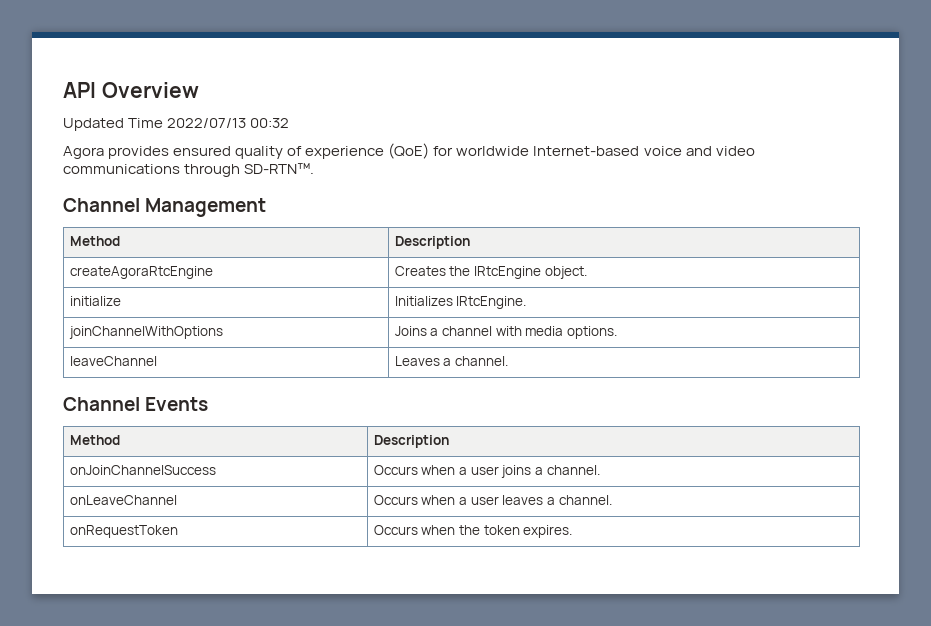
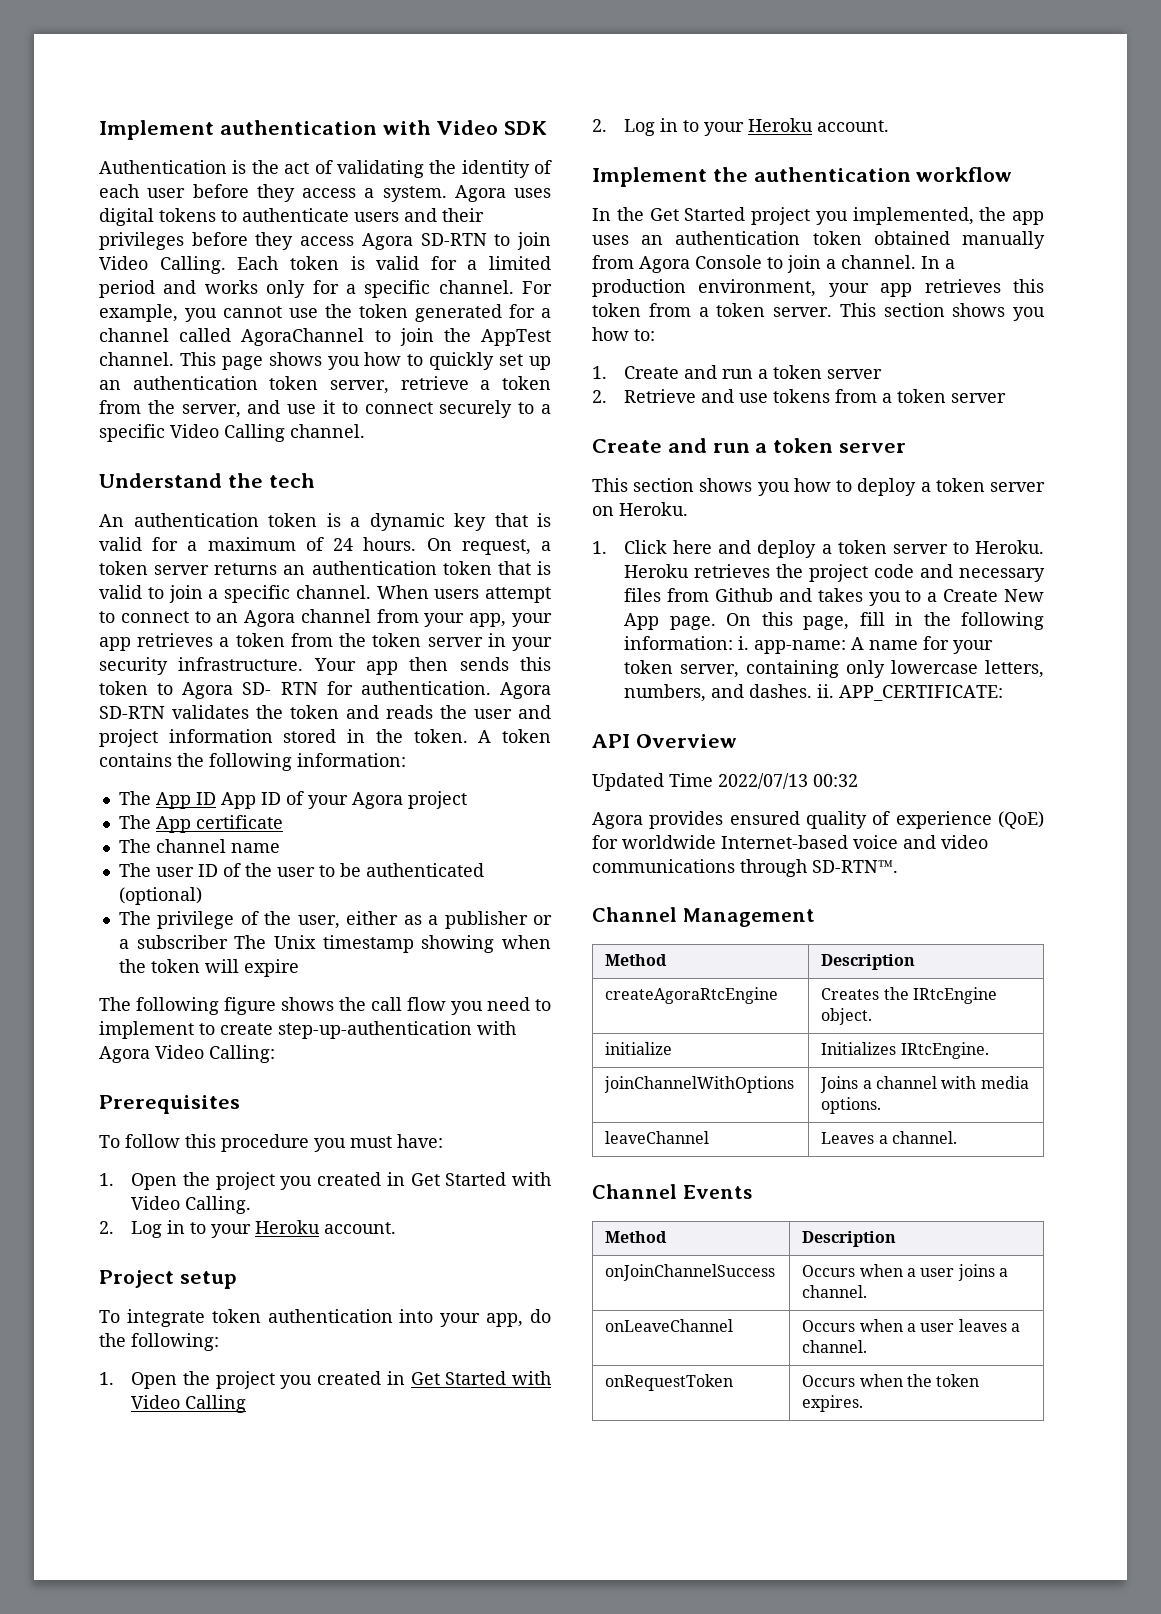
(63, 90) none -> [99,120,548,140] [99,160,552,178] [99,184,551,202] [99,208,484,226] [99,232,551,250] [99,256,551,274] [99,280,552,298] [99,304,551,322] [99,328,552,346] [99,352,552,370] [99,376,551,394] [99,400,552,418] [99,424,365,442] [99,473,315,488] [99,513,551,531] [99,537,551,555] [99,561,551,575] [99,585,551,603] [99,609,552,627] [99,633,552,651] [99,657,551,675] [99,681,551,699] [99,705,551,719] [99,729,551,747] [99,753,406,771] [118,791,467,809] [118,815,283,833] [118,839,280,853] [118,863,484,877] [118,887,202,905] [118,911,552,929] [118,935,551,953] [118,959,299,977] [99,997,551,1015] [99,1021,516,1039] [99,1045,275,1063] [99,1095,240,1114] [99,1134,443,1152] [99,1172,551,1190] [131,1196,252,1214] [99,1220,397,1238] [99,1270,237,1289] [99,1309,551,1327] [99,1333,219,1351] [99,1371,551,1389] [131,1395,247,1413] [592,118,890,136] [592,167,1013,187] [592,207,1044,225] [592,231,1045,249] [592,255,955,273] [592,279,1044,297] [592,303,1045,321] [592,327,655,341] [592,365,883,379] [592,389,1007,403] [592,438,907,453] [592,478,1045,496] [592,502,688,516] [592,540,1044,558] [624,564,1045,582] [624,588,1044,606] [624,612,1044,630] [624,636,994,654] [624,660,1044,678] [624,684,1004,702] Implement authentication with Video SDK // Authentication is the act of validating the identity of each user before they access a system. Agora uses digital tokens to authenticate users and their privileges before they access Agora SD-RTN to join Video Calling. Each token is valid for a limited period and works only for a specific channel. For example, you cannot use the token generated for a channel called AgoraChannel to join the AppTest channel. This page shows you how to quickly set up an authentication token server, retrieve a token from the server, and use it to connect securely to a specific Video Calling channel. // Understand the tech // An authentication token is a dynamic key that is valid for a maximum of 24 hours. On request, a token server returns an authentication token that is valid to join a specific channel. When users attempt to connect to an Agora channel from your app, your app retrieves a token from the token server in your security infrastructure. Your app then sends this token to Agora SD- RTN for authentication. Agora SD-RTN validates the token and reads the user and project information stored in the token. A token contains the following information: // The App ID App ID of your Agora project // The App certificate // The channel name // The user ID of the user to be authenticated (optional) // The privilege of the user, either as a publisher or a subscriber The Unix timestamp showing when the token will expire // The following figure shows the call flow you need to implement to create step-up-authentication with Agora Video Calling: // Prerequisites // To follow this procedure you must have: // 1. Open the project you created in Get Started with Video Calling. // 2. Log in to your Heroku account. // Project setup // To integrate token authentication into your app, do the following: // 1. Open the project you created in Get Started with Video Calling // 2. Log in to your Heroku account. // Implement the authentication workflow // In the Get Started project you implemented, the app uses an authentication token obtained manually from Agora Console to join a channel. In a production environment, your app retrieves this token from a token server. This section shows you how to: // 1. Create and run a token server // 2. Retrieve and use tokens from a token server // Create and run a token server // This section shows you how to deploy a token server on Heroku. // 1. Click here and deploy a token server to Heroku. Heroku retrieves the project code and necessary files from Github and takes you to a Create New App page. On this page, fill in the following information: i. app-name: A name for your token server, containing only lowercase letters, numbers, and dashes. ii. APP_CERTIFICATE: //

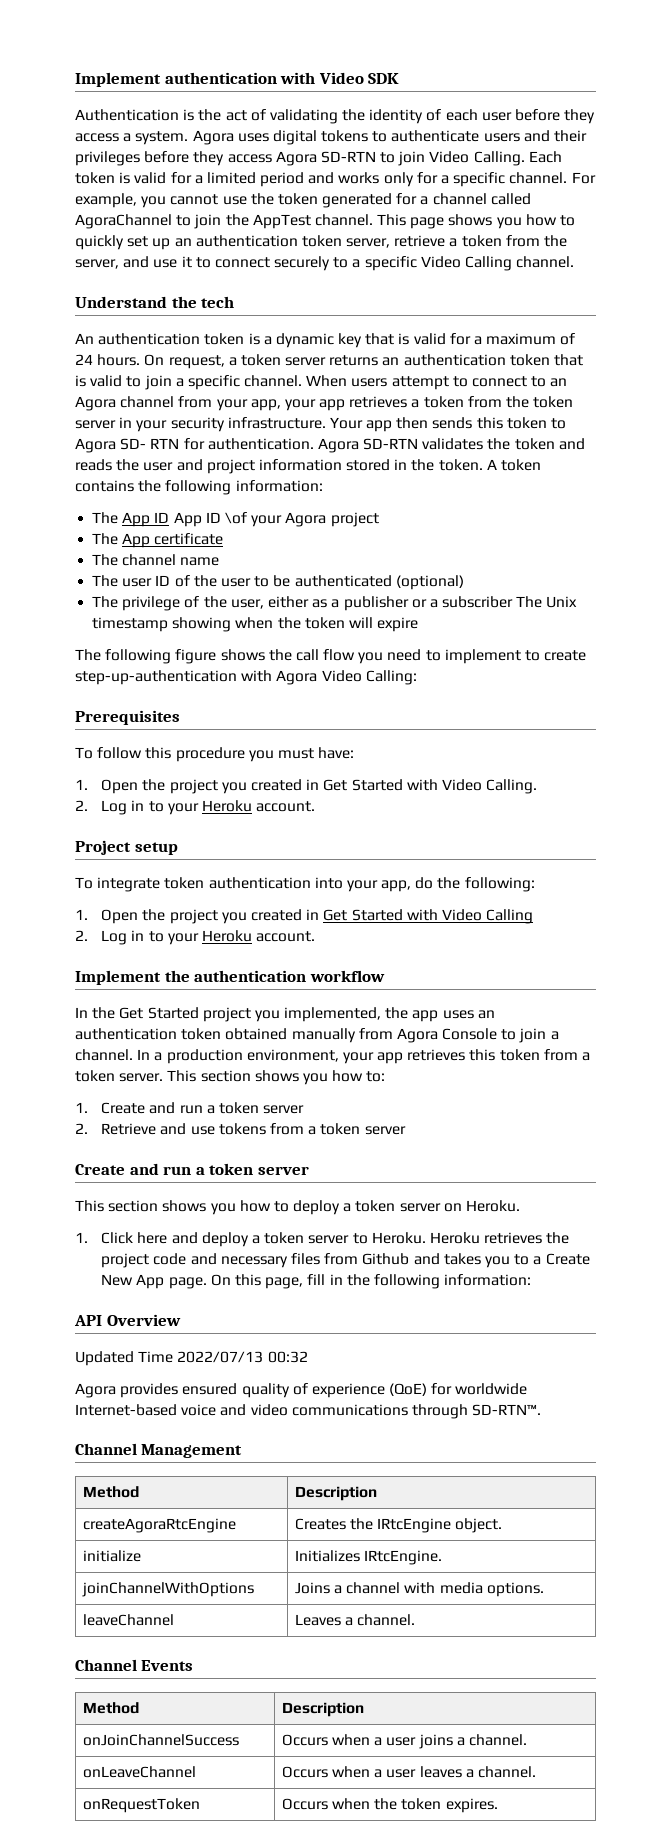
[285,791,304,805] of -> [224,512,247,524] \of
[738,636,994,654] [624,660,1044,678] [624,684,1004,702] i. app-name: A name for your token server, containing only lowercase letters, numbers, and dashes. ii. APP_CERTIFICATE: -> (532, 1280) none

